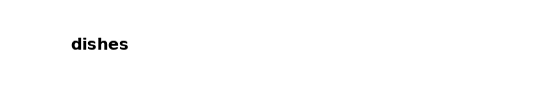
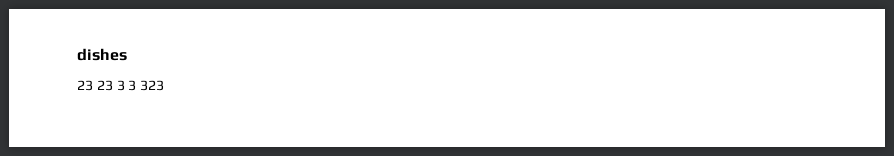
(130, 43) none -> [77,80,165,91] // 23 23 3 3 323

